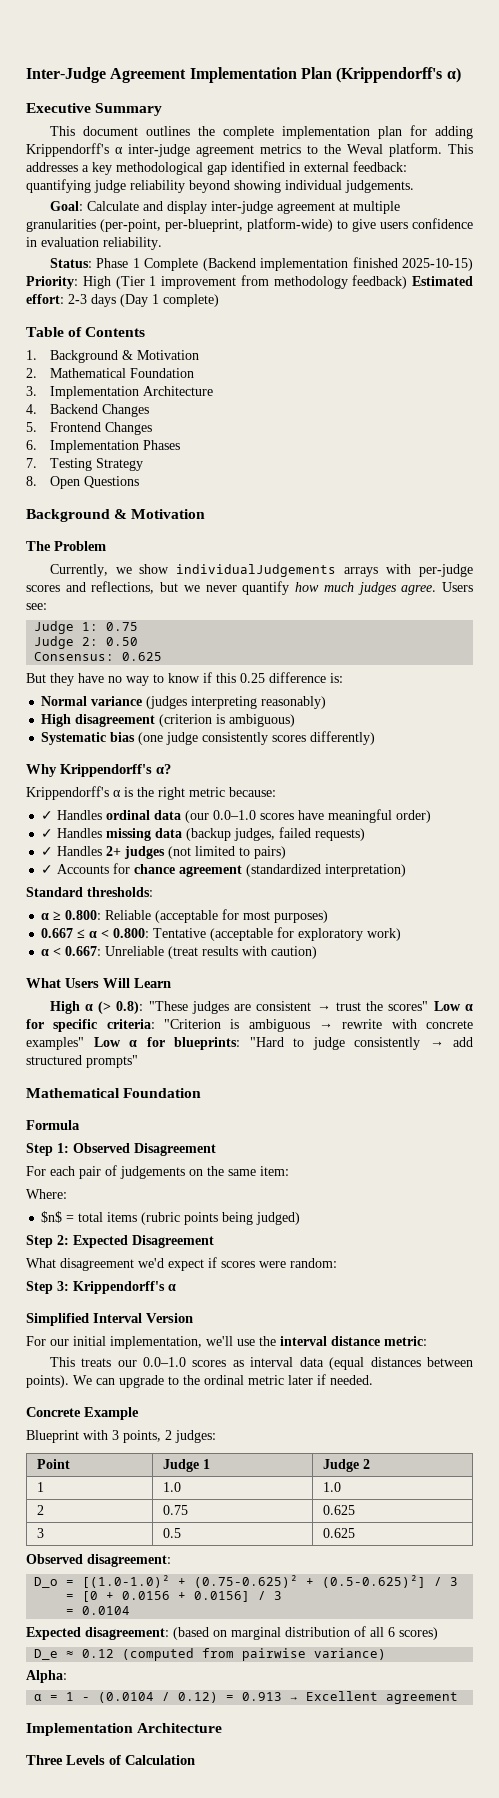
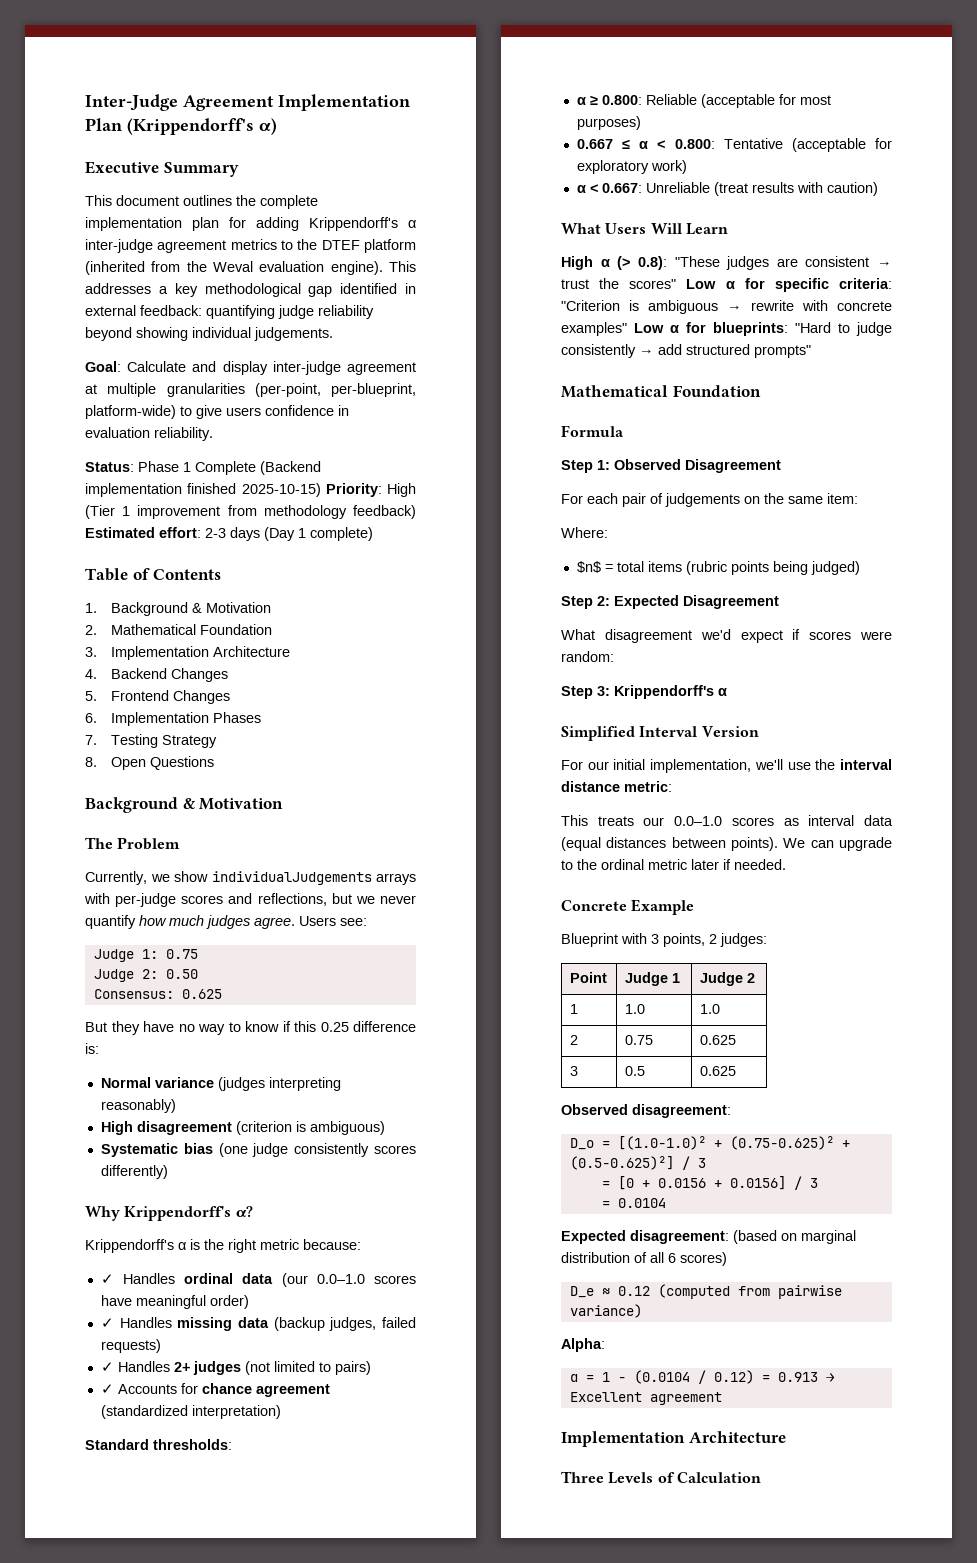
[347,143,442,157] Weval platform. -> [321,239,416,253] [85,261,383,275] DTEF platform (inherited from the Weval evaluation engine).

